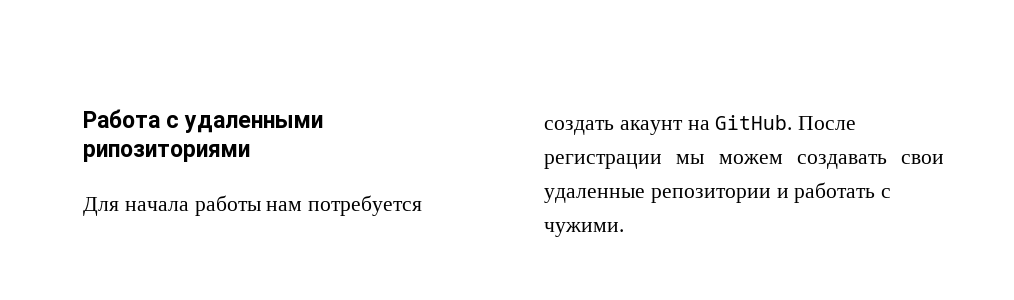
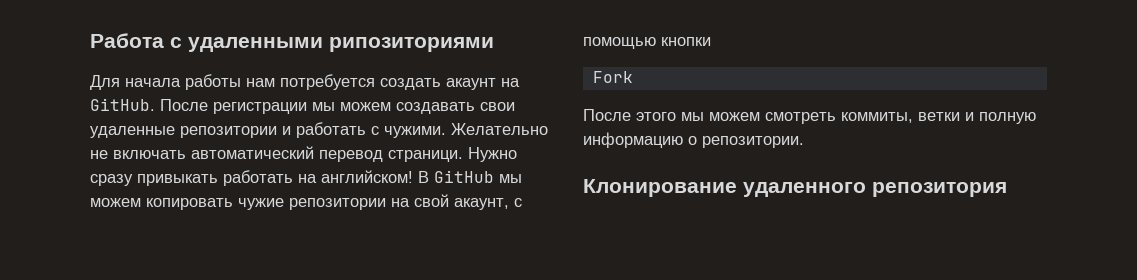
(624, 229) none -> [451,123,548,135] [90,146,517,162] [90,170,522,186] [90,194,522,210] [583,37,711,49] [592,71,633,83] [583,109,1036,124] [583,132,804,148] [583,179,1007,197] Желательно не включать автоматический перевод страници. Нужно сразу привыкать работать на английском! В GitHub мы можем копировать чужие репозитории на свой акаунт, с помощью кнопки // Fork // После этого мы можем смотреть коммиты, ветки и полную информацию о репозитории. // Клонирование удаленного репозитория

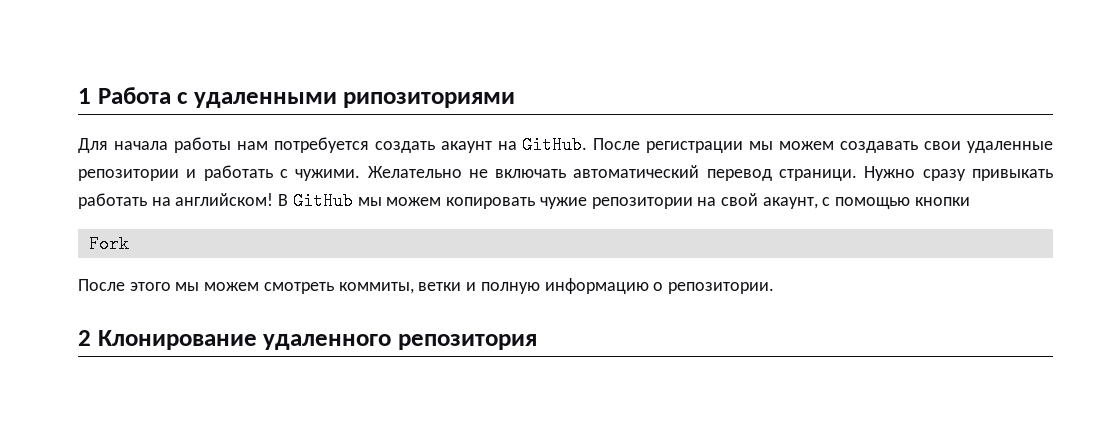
(90, 40) none -> [78,88,91,104] 1
(804, 142) none -> [78,330,91,346] 2

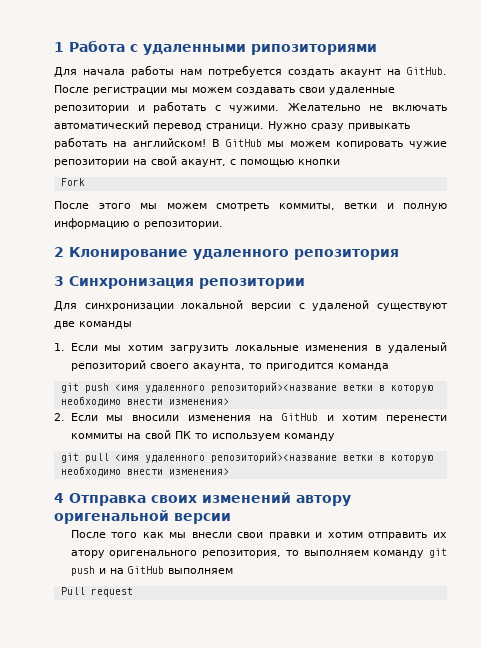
(537, 342) none -> [54,276,305,289] [54,300,448,311] [54,321,132,329] [54,342,447,353] [70,360,389,371] [60,382,433,393] [60,396,229,407] [54,413,447,423] [70,430,335,441] [60,452,433,463] [60,466,229,477] [54,492,351,506] [54,510,231,524] [70,530,447,540] [70,548,447,558] [70,566,233,576] [60,587,133,597] // 3 Синхронизация репозитории // Для синхронизации локальной версии с удаленой существуют две команды // 1. Если мы хотим загрузить локальные изменения в удаленый репозиторий своего акаунта, то пригодится команда // git push <имя удаленного репозиторий><название ветки в которую необходимо внести изменения> // 2. Если мы вносили изменения на GitHub и хотим перенести коммиты на свой ПК то используем команду // git pull <имя удаленного репозиторий><название ветки в которую необходимо внести изменения> // 4 Отправка своих изменений автору оригенальной версии // После того как мы внесли свои правки и хотим отправить их атору оригенального репозитория, то выполняем команду git push и на GitHub выполняем // Pull request

